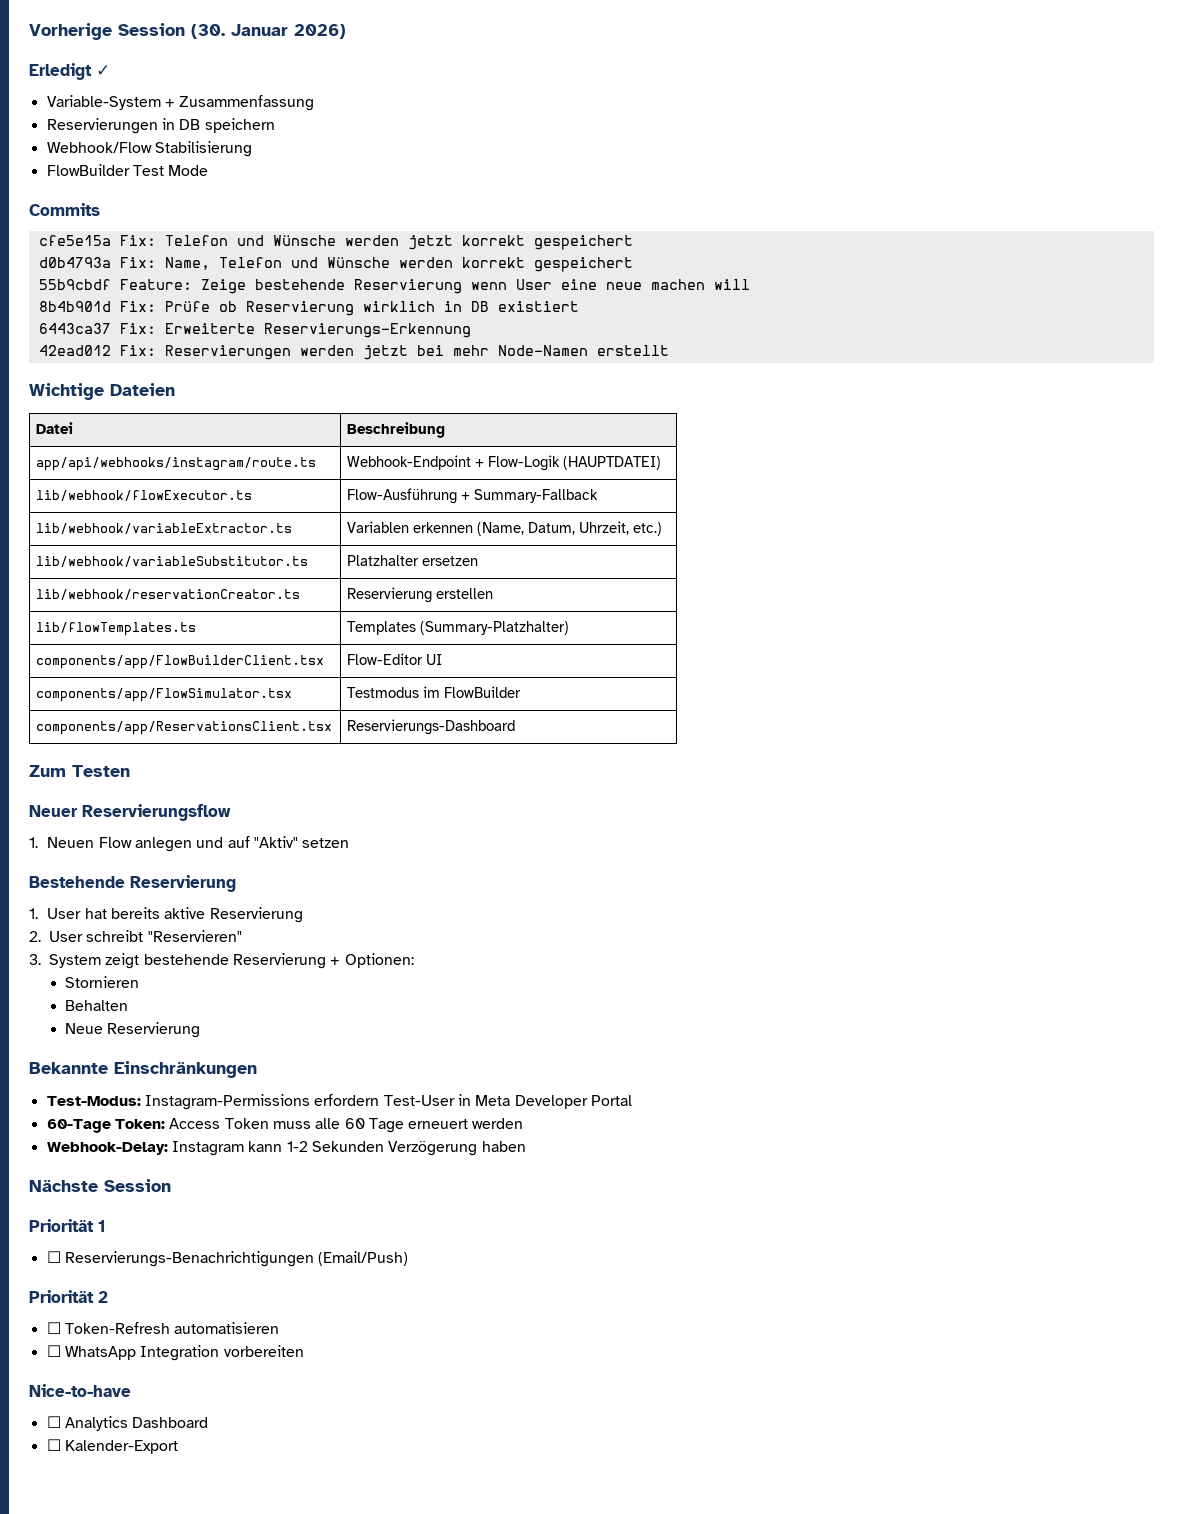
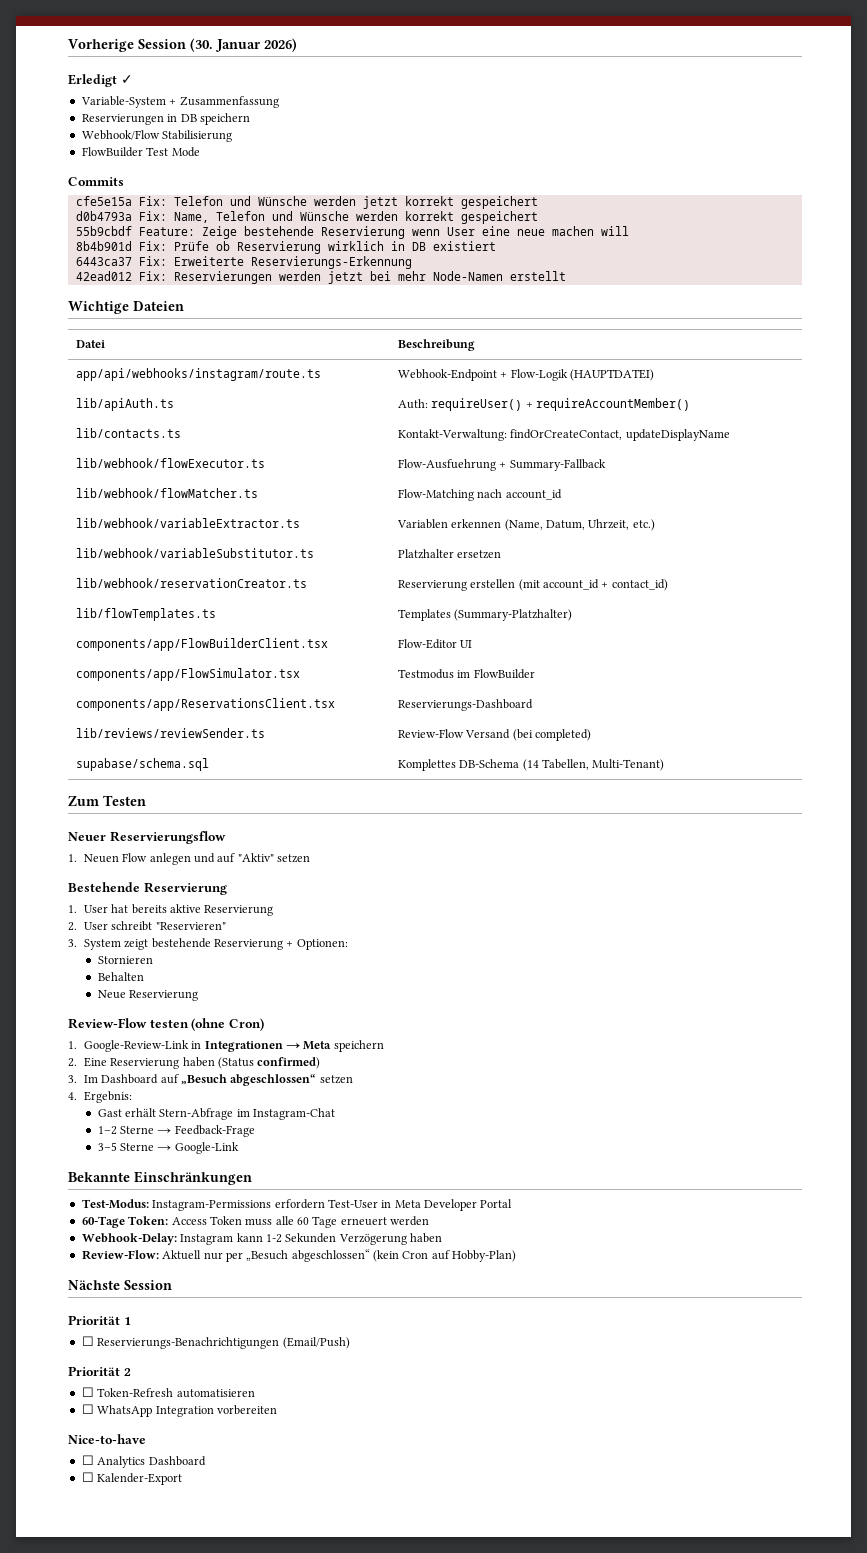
(662, 463) none -> [75,398,174,411] [397,398,691,411] [75,428,181,438] [397,429,730,441] // lib/apiAuth.ts | Auth: requireUser() + requireAccountMember() // lib/contacts.ts | Kontakt-Verwaltung: findOrCreateContact, updateDisplayName
[347,488,458,504] Flow-Ausführung -> [397,459,496,471] Flow-Ausfuehrung
(599, 496) none -> [75,488,258,498] [397,489,562,501] // lib/webhook/flowMatcher.ts | Flow-Matching nach account_id
(494, 593) none -> [518,579,668,591] (mit account_id + contact_id)
(516, 727) none -> [75,728,265,738] [397,729,592,741] [75,758,209,771] [397,759,665,771] // lib/reviews/reviewSender.ts | Review-Flow Versand (bei completed) // supabase/schema.sql | Komplettes DB-Schema (14 Tabellen, Multi-Tenant)
(201, 1030) none -> [68,1018,264,1031] [68,1040,384,1052] [68,1057,321,1069] [68,1074,353,1086] [68,1091,132,1103] [97,1108,336,1120] [97,1125,255,1137] [97,1142,239,1154] // Review‑Flow testen (ohne Cron) // 1. Google‑Review‑Link in Integrationen → Meta speichern // 2. Eine Reservierung haben (Status confirmed) // 3. Im Dashboard auf „Besuch abgeschlossen“ setzen // 4. Ergebnis: // Gast erhält Stern‑Abfrage im Instagram‑Chat // 1–2 Sterne → Feedback‑Frage // 3–5 Sterne → Google‑Link
(526, 1146) none -> [81,1249,517,1262] // Review‑Flow: Aktuell nur per „Besuch abgeschlossen“ (kein Cron auf Hobby‑Plan)

